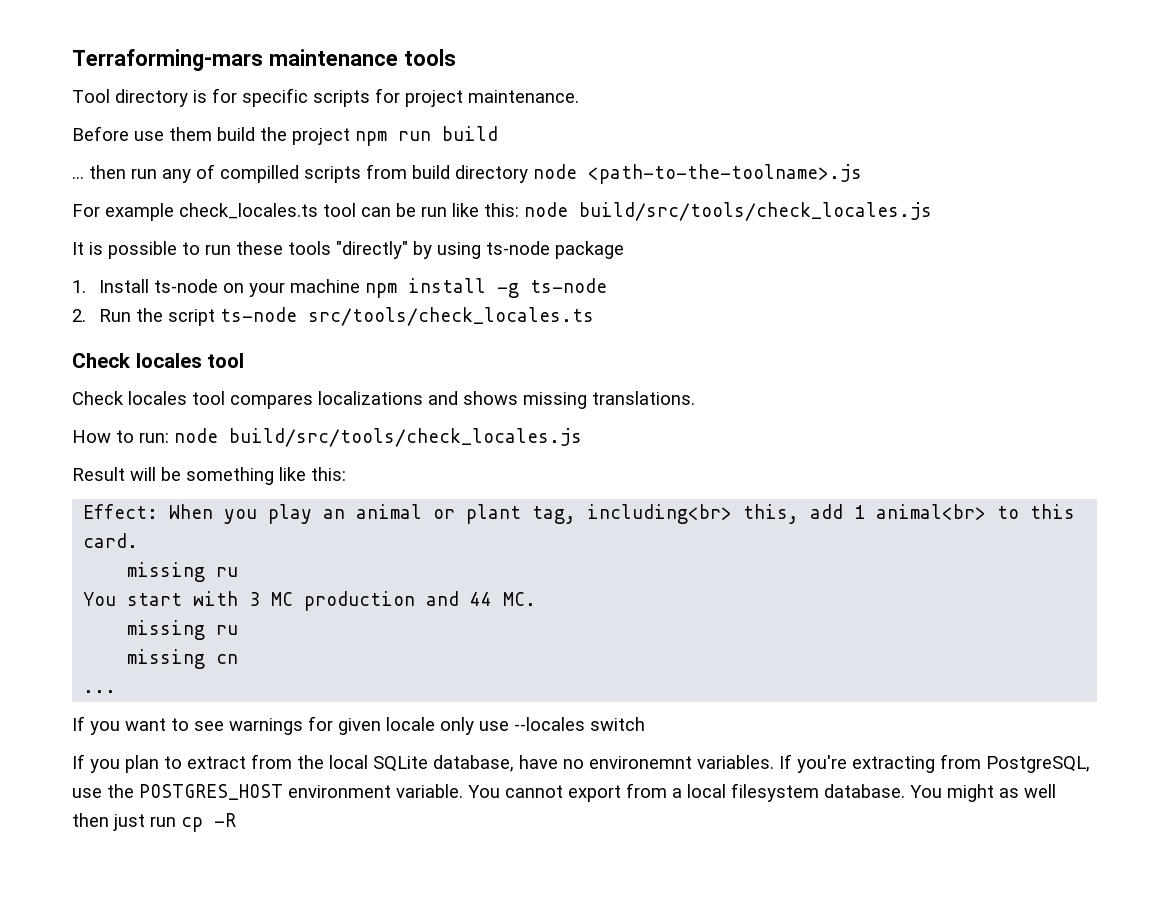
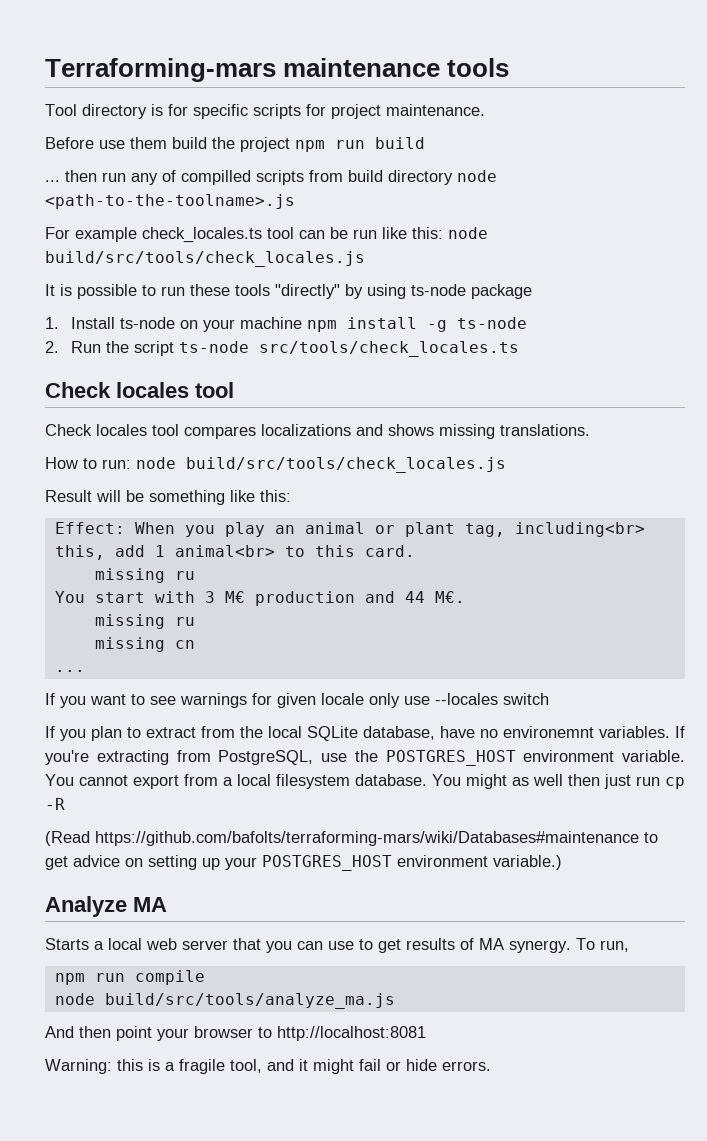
[271,592,294,606] MC -> [224,591,245,603] M€
[503,592,537,606] MC. -> [434,591,465,603] M€.
(236, 820) none -> [45,831,658,846] [45,855,562,871] [45,896,167,917] [45,938,629,953] [54,970,205,985] [54,993,395,1009] [45,1026,426,1041] [45,1059,491,1074] // (Read https://github.com/bafolts/terraforming-mars/wiki/Databases#maintenance to get advice on setting up your POSTGRES_HOST environment variable.) // Analyze MA // Starts a local web server that you can use to get results of MA synergy. To run, // npm run compile // node build/src/tools/analyze_ma.js // And then point your browser to http://localhost:8081 // Warning: this is a fragile tool, and it might fail or hide errors.

